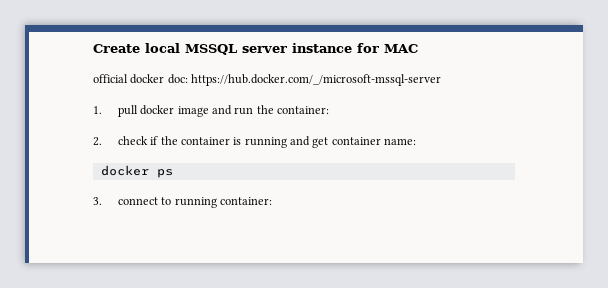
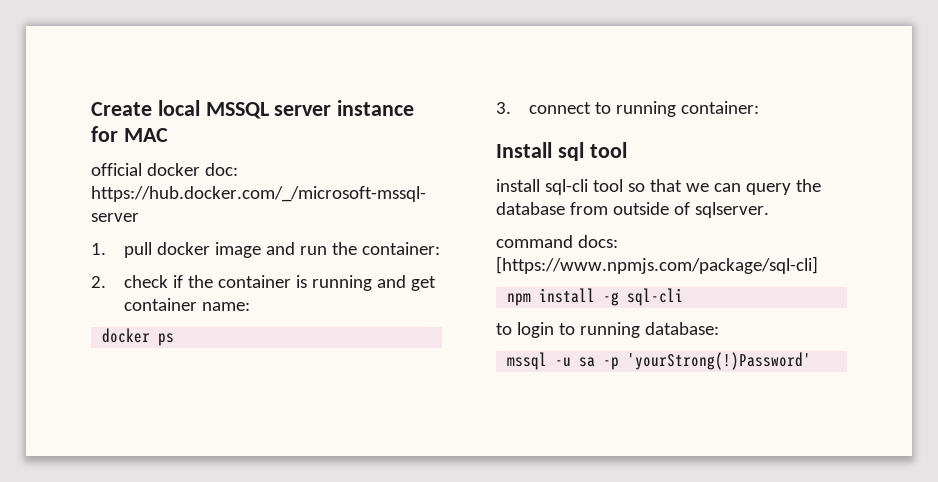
(272, 201) none -> [496,142,627,161] [496,179,821,195] [496,202,769,218] [496,235,618,248] [496,256,818,274] [507,288,684,306] [496,322,719,338] [507,352,812,370] // Install sql tool // install sql-cli tool so that we can query the database from outside of sqlserver. // command docs: [https://www.npmjs.com/package/sql-cli] // npm install -g sql-cli // to login to running database: // mssql -u sa -p 'yourStrong(!)Password'

